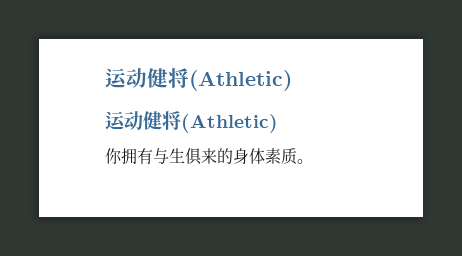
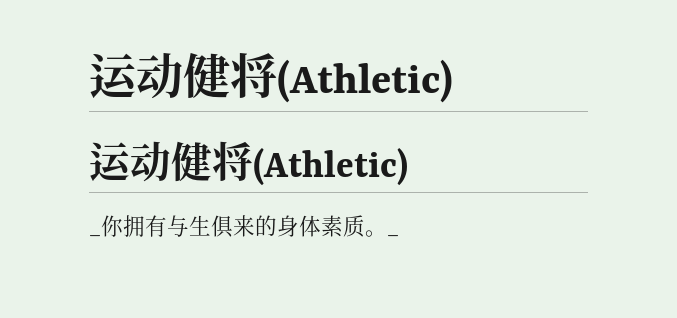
(278, 123) none -> [89,234,101,237] _
(313, 161) none -> [387,234,399,237] _

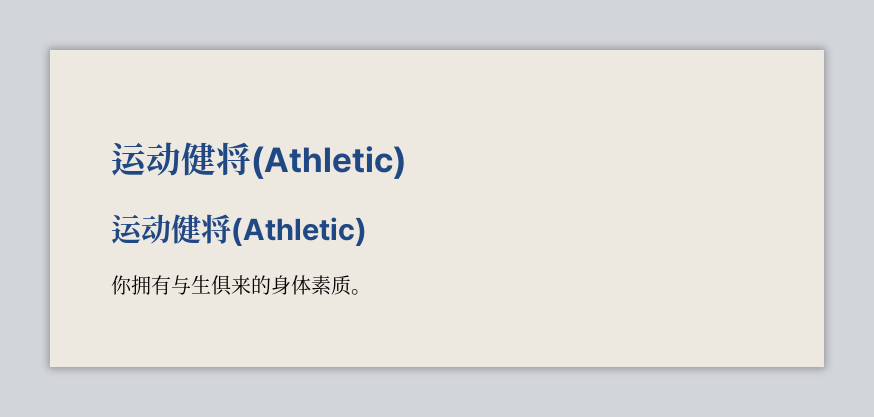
[89,234,101,237] _ -> (367, 231) none
[387,234,399,237] _ -> (371, 292) none

